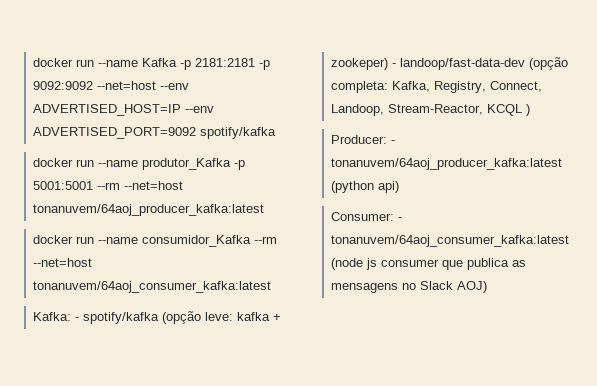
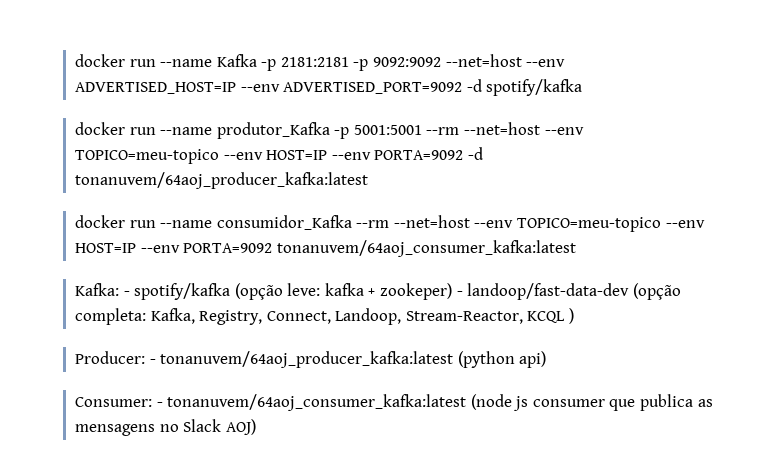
(196, 133) none -> [466,79,482,92] -d
(183, 185) none -> [544,127,584,135] [74,147,483,164] --env TOPICO=meu-topico --env HOST=IP --env PORTA=9092 -d
(92, 262) none -> [474,217,705,232] [74,243,273,253] --env TOPICO=meu-topico --env HOST=IP --env PORTA=9092

